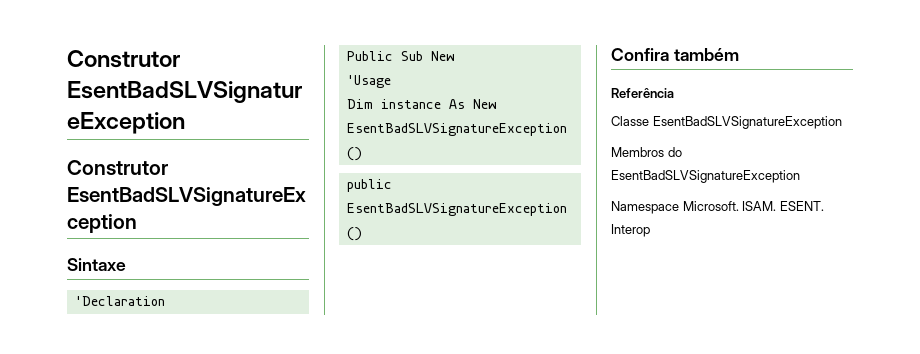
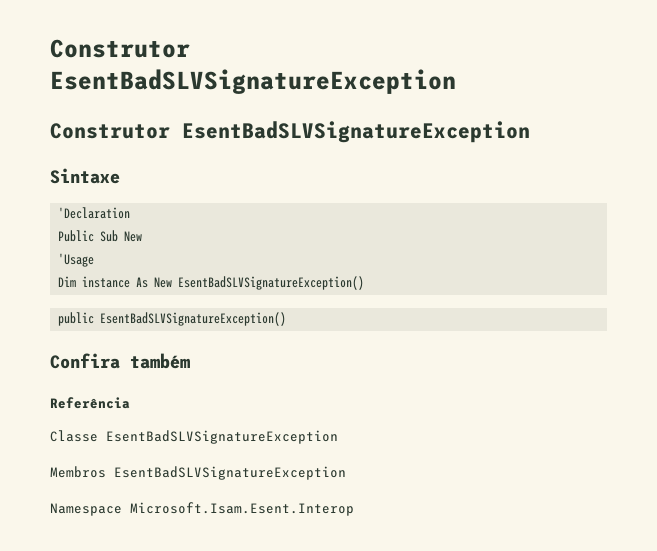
[667,147,682,157] do -> (106, 472) none
[682,201,824,211] [611,224,650,237] Microsoft. ISAM. ESENT. Interop -> [130,502,354,516] Microsoft.Isam.Esent.Interop

